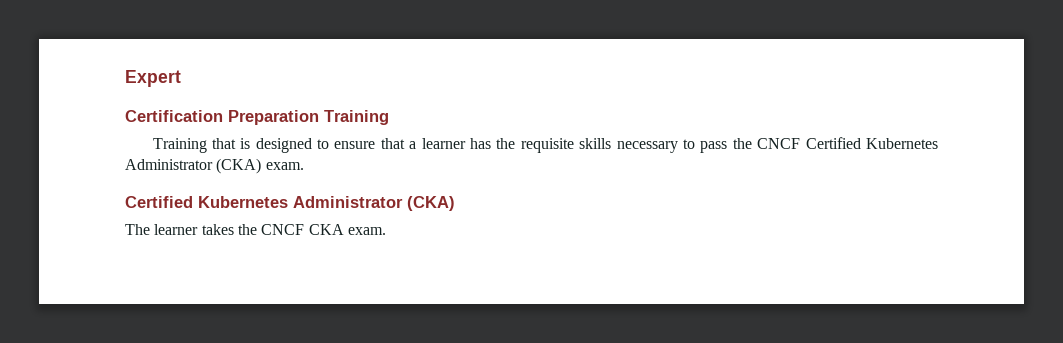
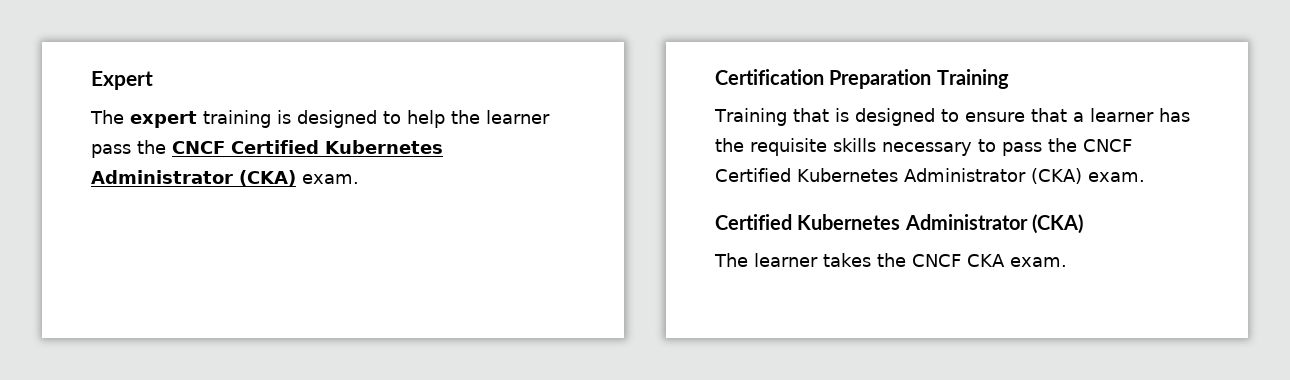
(181, 78) none -> [90,110,550,128] [91,140,443,158] [91,170,359,186] // The expert training is designed to help the learner pass the CNCF Certified Kubernetes Administrator (CKA) exam.

